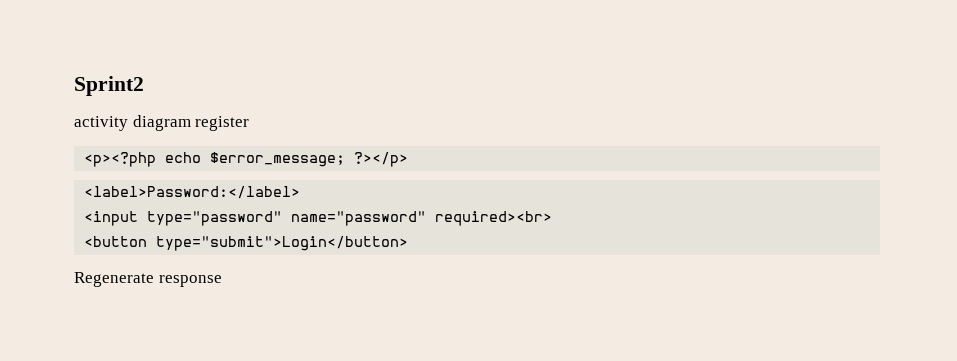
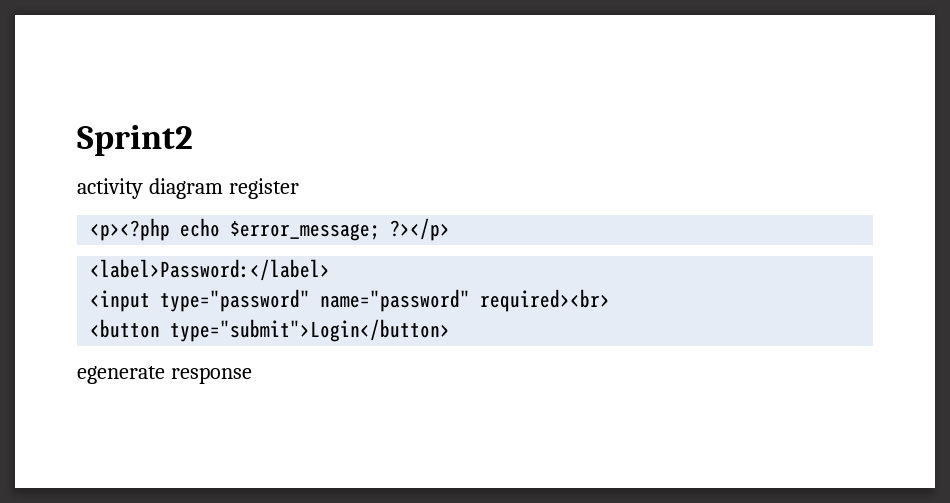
[74,272,154,287] Regenerate -> [77,366,165,384] egenerate

